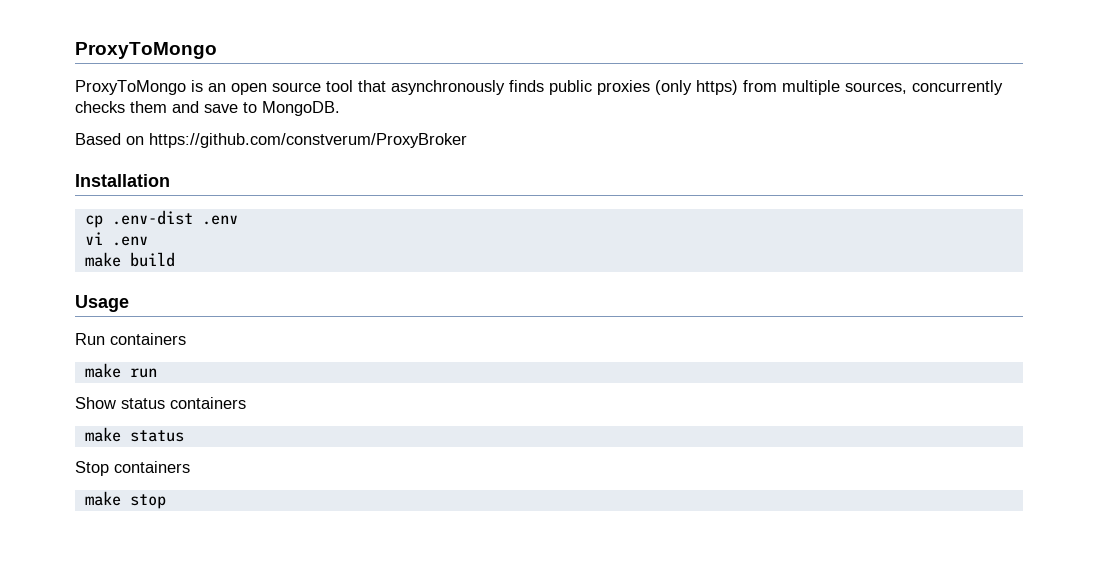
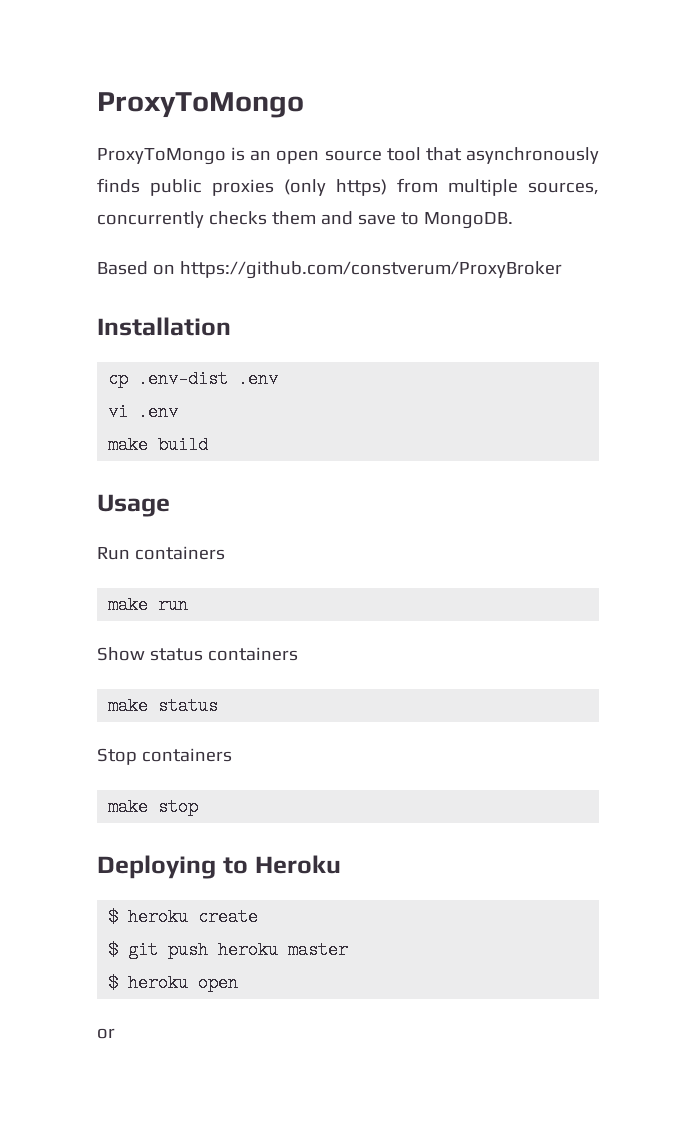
(166, 501) none -> [97,855,341,879] [108,908,259,926] [108,941,349,959] [108,974,239,992] [97,1028,115,1039] // Deploying to Heroku // $ heroku create // $ git push heroku master // $ heroku open // or

